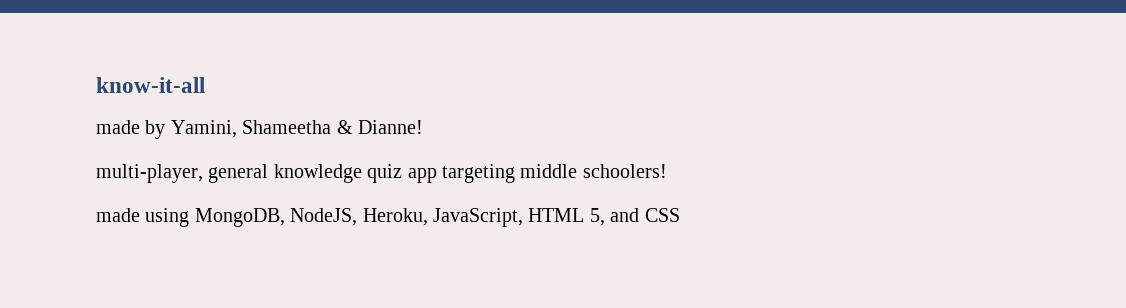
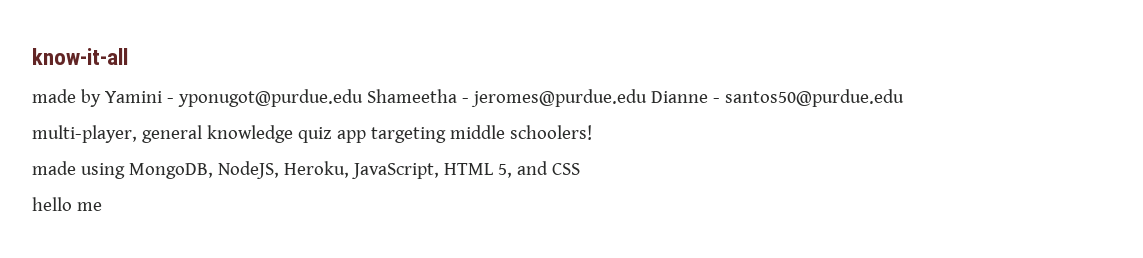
[170,120,423,138] Yamini, Shameetha & Dianne! -> [104,89,904,107] Yamini - yponugot@purdue.edu Shameetha - jeromes@purdue.edu Dianne - santos50@purdue.edu
(680, 215) none -> [32,197,102,211] // hello me

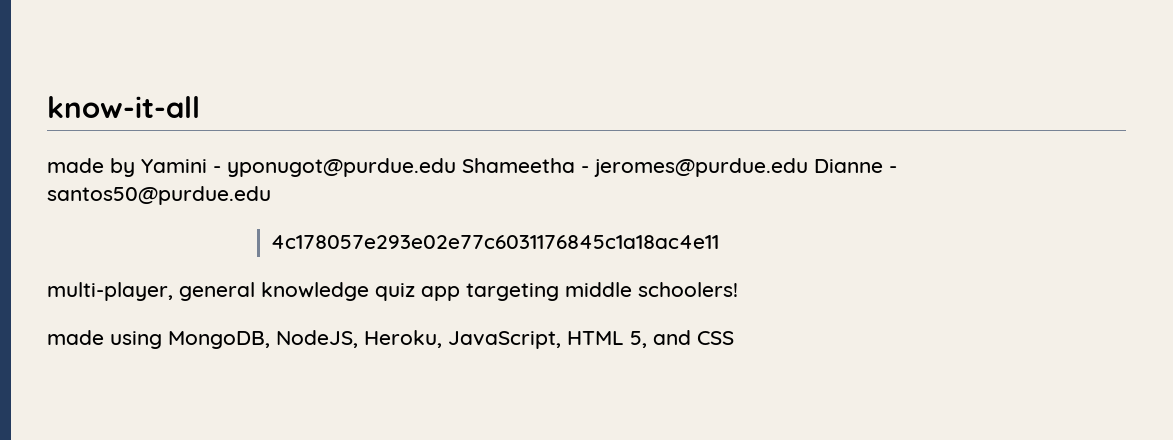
(904, 98) none -> [271,235,720,249] // 4c178057e293e02e77c6031176845c1a18ac4e11
[32,197,102,211] // hello me -> (734, 338) none

